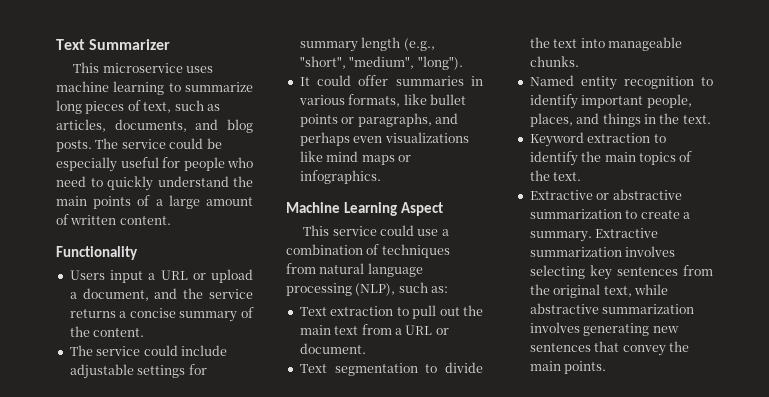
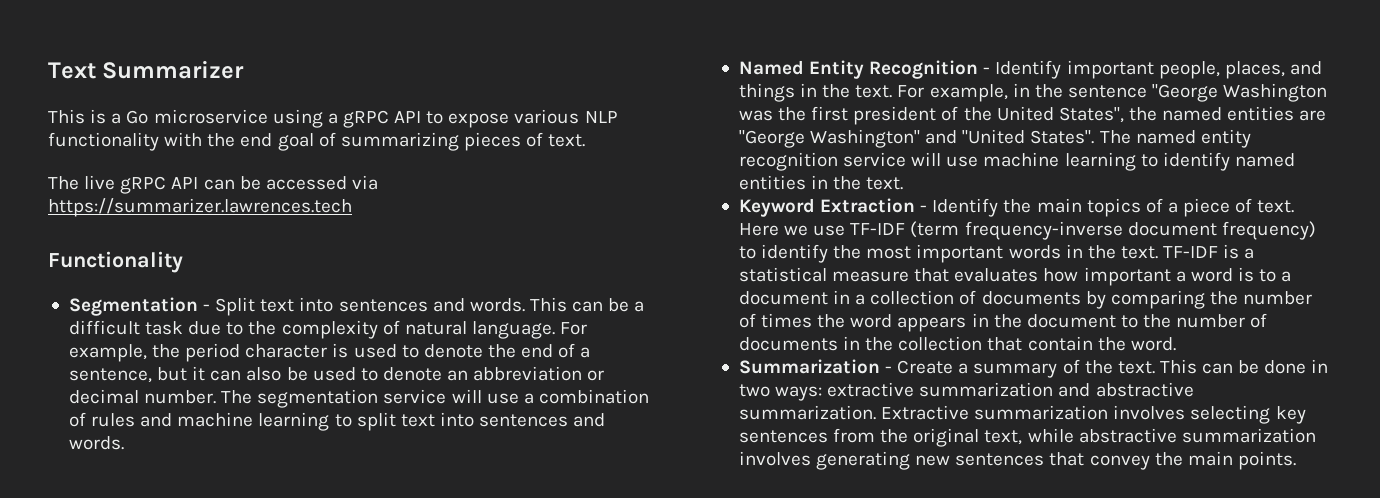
[102,63,214,73] [56,81,253,95] [56,100,220,114] [56,119,253,133] [56,138,222,152] [56,157,253,172] [56,176,253,191] [56,195,253,209] [56,214,171,225] [56,246,138,260] [69,269,253,283] [69,288,253,301] [69,307,254,322] [69,326,145,337] [69,345,227,356] [69,364,207,379] [299,37,435,52] [299,56,463,70] [299,75,483,86] [298,94,466,107] [299,113,458,127] [299,132,469,146] [299,151,411,165] [299,170,381,184] [286,202,443,216] [303,225,449,236] [286,244,450,258] [286,263,423,277] [286,282,449,296] [299,305,483,319] [299,324,449,335] [299,343,366,354] [299,362,483,376] [529,37,682,51] [529,56,579,67] [529,75,713,90] [529,94,578,109] microservice uses machine learning to summarize long pieces of text, such as articles, documents, and blog posts. The service could be especially useful for people who need to quickly understand the main points of a large amount of written content. // Functionality // Users input a URL or upload a document, and the service returns a concise summary of the content. // The service could include adjustable settings for summary length (e.g., "short", "medium", "long"). // It could offer summaries in various formats, like bullet points or paragraphs, and perhaps even visualizations like mind maps or infographics. // Machine Learning Aspect // This service could use a combination of techniques from natural language processing (NLP), such as: // Text extraction to pull out the main text from a URL or document. // Text segmentation to divide the text into manageable chunks. // Named entity recognition to identify -> [90,109,618,128] [48,132,586,151] [48,175,378,194] [48,198,352,217] [48,251,183,273] [68,297,645,316] [68,320,588,339] [68,343,591,362] [68,366,605,383] [68,389,649,408] [68,412,606,431] [68,436,124,450] [738,60,1062,79] is a Go microservice using a gRPC API to expose various NLP functionality with the end goal of summarizing pieces of text. // The live gRPC API can be accessed via https://summarizer.lawrences.tech // Functionality // Segmentation - Split text into sentences and words. This can be a difficult task due to the complexity of natural language. For example, the period character is used to denote the end of a sentence, but it can also be used to denote an abbreviation or decimal number. The segmentation service will use a combination of rules and machine learning to split text into sentences and words. // Named Entity Recognition - Identify
[529,132,666,147] [529,151,693,166] [529,170,582,181] [529,189,682,200] [529,209,690,219] [529,231,592,242] // Keyword extraction to identify the main topics of the text. // Extractive or abstractive summarization to create a summary. -> [897,83,1328,102] [738,106,1327,125] [738,129,1251,148] [738,152,1295,171] [738,175,904,190] [738,198,1295,217] [738,221,1316,240] [738,244,1255,263] [738,267,1292,286] [738,290,1313,309] [738,313,1268,332] [738,336,1176,351] [738,359,1329,378] [738,382,1194,401] [738,405,876,420] For example, in the sentence "George Washington was the first president of the United States", the named entities are "George Washington" and "United States". The named entity recognition service will use machine learning to identify named entities in the text. // Keyword Extraction - Identify the main topics of a piece of text. Here we use TF-IDF (term frequency-inverse document frequency) to identify the most important words in the text. TF-IDF is a statistical measure that evaluates how important a word is to a document in a collection of documents by comparing the number of times the word appears in the document to the number of documents in the collection that contain the word. // Summarization - Create a summary of the text. This can be done in two ways: extractive summarization and abstractive summarization.

